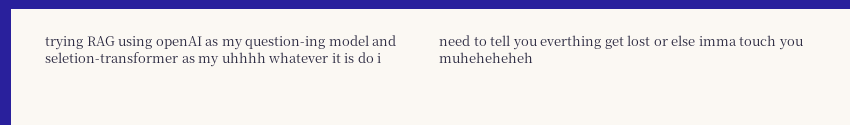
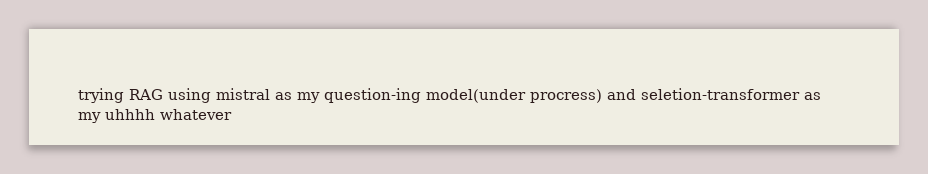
[155,36,202,49] openAI -> [216,88,270,100] mistral
[328,35,369,46] model -> [426,89,602,103] model(under procress)
[331,52,382,63] [439,35,803,50] [439,52,533,63] it is do i need to tell you everthing get lost or else imma touch you muheheheheh -> (232, 114) none

